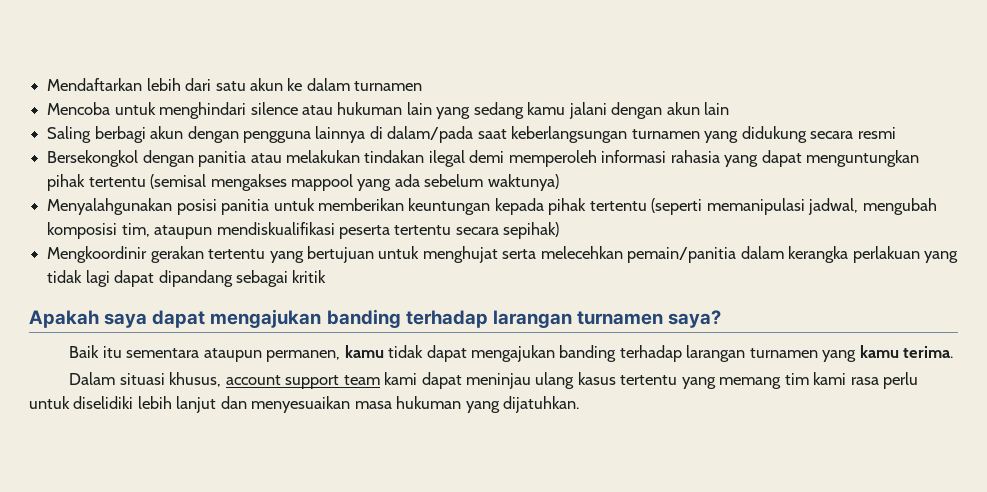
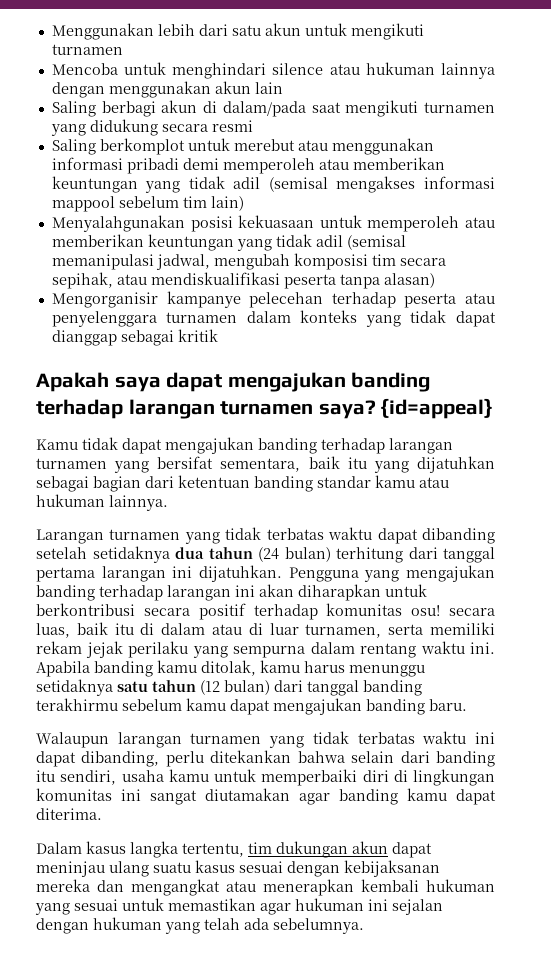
[47,78,143,91] Mendaftarkan -> [51,23,154,40] Menggunakan
[287,78,350,91] ke dalam -> [304,23,424,40] untuk mengikuti
[406,102,663,119] lain yang sedang kamu jalani dengan -> [441,63,496,79] [51,81,211,98] lainnya dengan menggunakan
[187,126,366,143] dengan pengguna lainnya -> (198, 106) none
[511,126,628,143] keberlangsungan -> [345,100,419,117] mengikuti
[47,150,920,167] [47,174,559,191] [47,198,937,215] [47,222,560,239] [47,246,959,263] [47,270,233,287] Bersekongkol dengan panitia atau melakukan tindakan ilegal demi memperoleh informasi rahasia yang dapat menguntungkan pihak tertentu (semisal mengakses mappool yang ada sebelum waktunya) // Menyalahgunakan posisi panitia untuk memberikan keuntungan kepada pihak tertentu (seperti memanipulasi jadwal, mengubah komposisi tim, ataupun mendiskualifikasi peserta tertentu secara sepihak) // Mengkoordinir gerakan tertentu yang bertujuan untuk menghujat serta melecehkan pemain/panitia dalam kerangka perlakuan yang tidak lagi dapat dipandang -> [51,138,434,155] [51,157,445,174] [51,176,495,193] [51,196,244,212] [51,215,496,232] [51,234,406,251] [51,253,446,270] [51,272,435,289] [51,291,496,308] [51,310,496,327] [51,330,117,346] Saling berkomplot untuk merebut atau menggunakan informasi pribadi demi memperoleh atau memberikan keuntungan yang tidak adil (semisal mengakses informasi mappool sebelum tim lain) // Menyalahgunakan posisi kekuasaan untuk memperoleh atau memberikan keuntungan yang tidak adil (semisal memanipulasi jadwal, mengubah komposisi tim secara sepihak, atau mendiskualifikasi peserta tanpa alasan) // Mengorganisir kampanye pelecehan terhadap peserta atau penyelenggara turnamen dalam konteks yang tidak dapat dianggap
[69,345,384,362] // Baik itu sementara ataupun permanen, kamu -> [381,398,493,419] [36,439,78,450] {id=appeal} // Kamu
[859,345,954,358] [69,372,919,389] [29,396,580,413] kamu terima. // Dalam situasi khusus, account support team kami dapat meninjau ulang kasus tertentu yang memang tim kami rasa perlu untuk diselidiki lebih lanjut dan menyesuaikan masa hukuman yang dijatuhkan. -> [157,456,496,473] [36,475,449,492] [36,494,168,511] [36,527,495,544] [36,546,495,563] [36,565,495,582] [36,584,427,601] [36,603,495,620] [36,622,496,638] [36,641,495,658] [36,660,425,677] [36,679,422,696] [36,698,467,715] [36,731,496,748] [36,750,496,767] [36,769,495,786] [36,788,496,805] [36,808,102,820] [36,841,432,858] [36,860,440,877] [36,879,495,896] [35,898,443,915] [36,917,364,934] bersifat sementara, baik itu yang dijatuhkan sebagai bagian dari ketentuan banding standar kamu atau hukuman lainnya. // Larangan turnamen yang tidak terbatas waktu dapat dibanding setelah setidaknya dua tahun (24 bulan) terhitung dari tanggal pertama larangan ini dijatuhkan. Pengguna yang mengajukan banding terhadap larangan ini akan diharapkan untuk berkontribusi secara positif terhadap komunitas osu! secara luas, baik itu di dalam atau di luar turnamen, serta memiliki rekam jejak perilaku yang sempurna dalam rentang waktu ini. Apabila banding kamu ditolak, kamu harus menunggu setidaknya satu tahun (12 bulan) dari tanggal banding terakhirmu sebelum kamu dapat mengajukan banding baru. // Walaupun larangan turnamen yang tidak terbatas waktu ini dapat dibanding, perlu ditekankan bahwa selain dari banding itu sendiri, usaha kamu untuk memperbaiki diri di lingkungan komunitas ini sangat diutamakan agar banding kamu dapat diterima. // Dalam kasus langka tertentu, tim dukungan akun dapat meninjau ulang suatu kasus sesuai dengan kebijaksanan mereka dan mengangkat atau menerapkan kembali hukuman yang sesuai untuk memastikan agar hukuman ini sejalan dengan hukuman yang telah ada sebelumnya.

